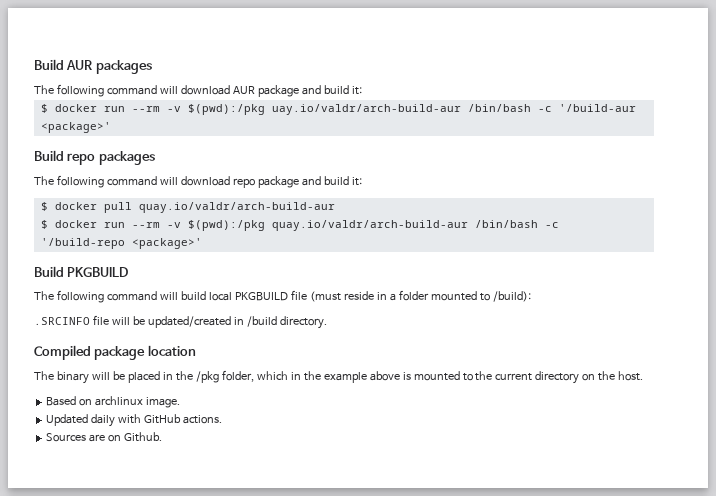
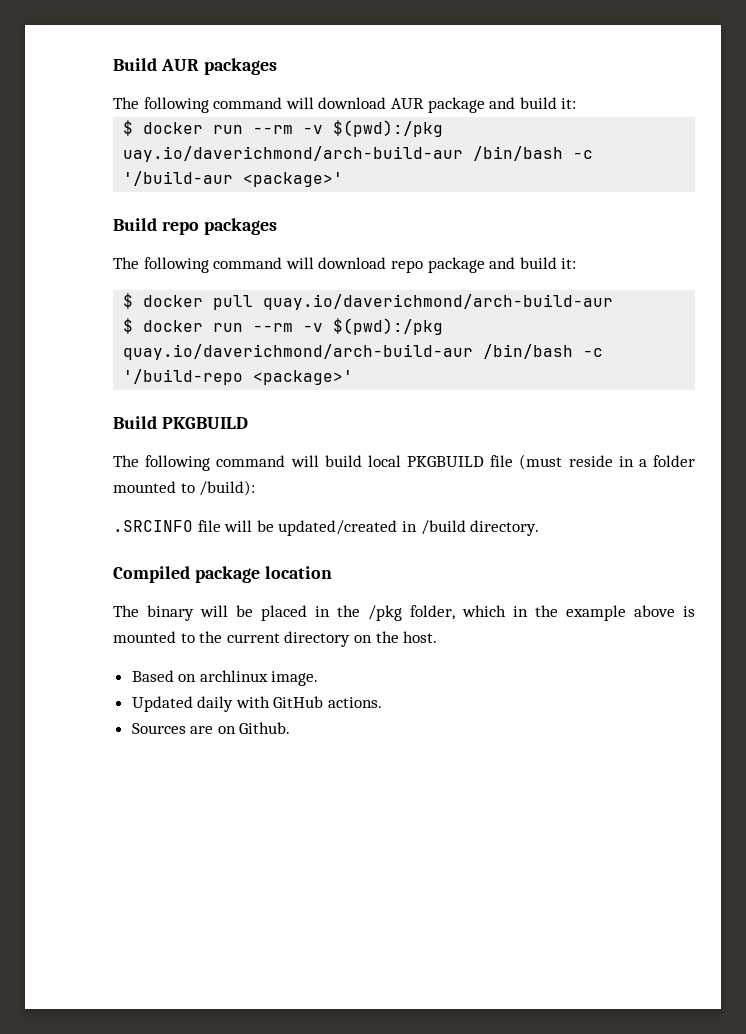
[271,104,461,115] uay.io/valdr/arch-build-aur -> [123,146,464,162] uay.io/daverichmond/arch-build-aur
[138,202,335,213] [40,220,468,231] quay.io/valdr/arch-build-aur // $ docker run --rm -v $(pwd):/pkg quay.io/valdr/arch-build-aur -> [263,294,614,310] [123,318,444,335] [123,344,474,360] quay.io/daverichmond/arch-build-aur // $ docker run --rm -v $(pwd):/pkg quay.io/daverichmond/arch-build-aur

